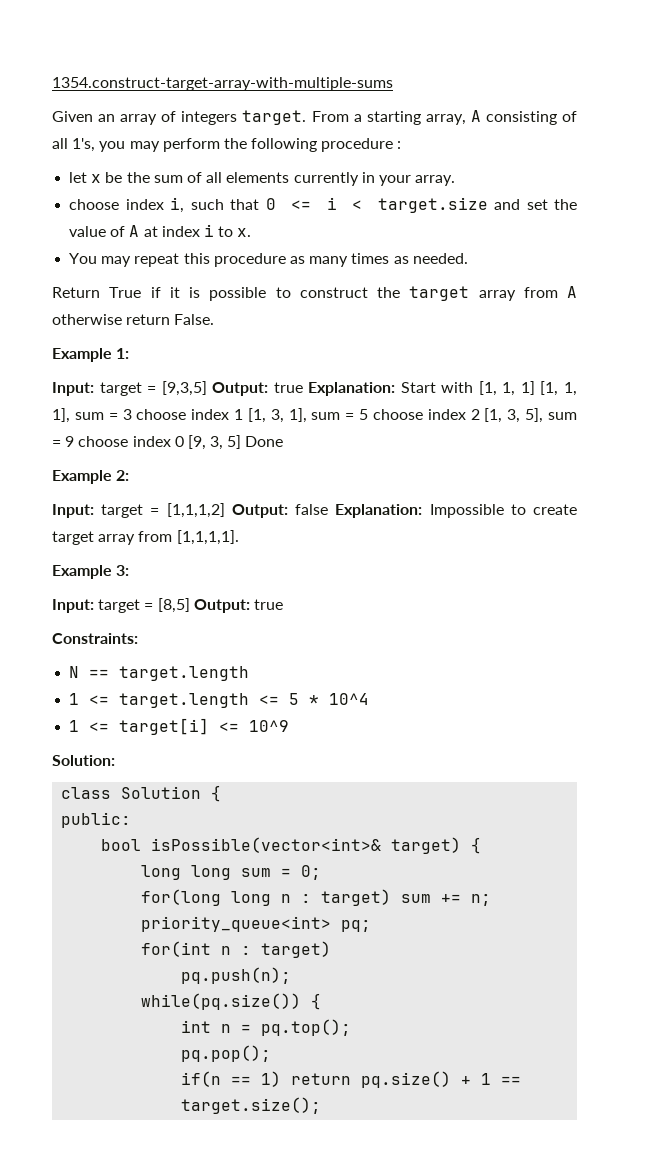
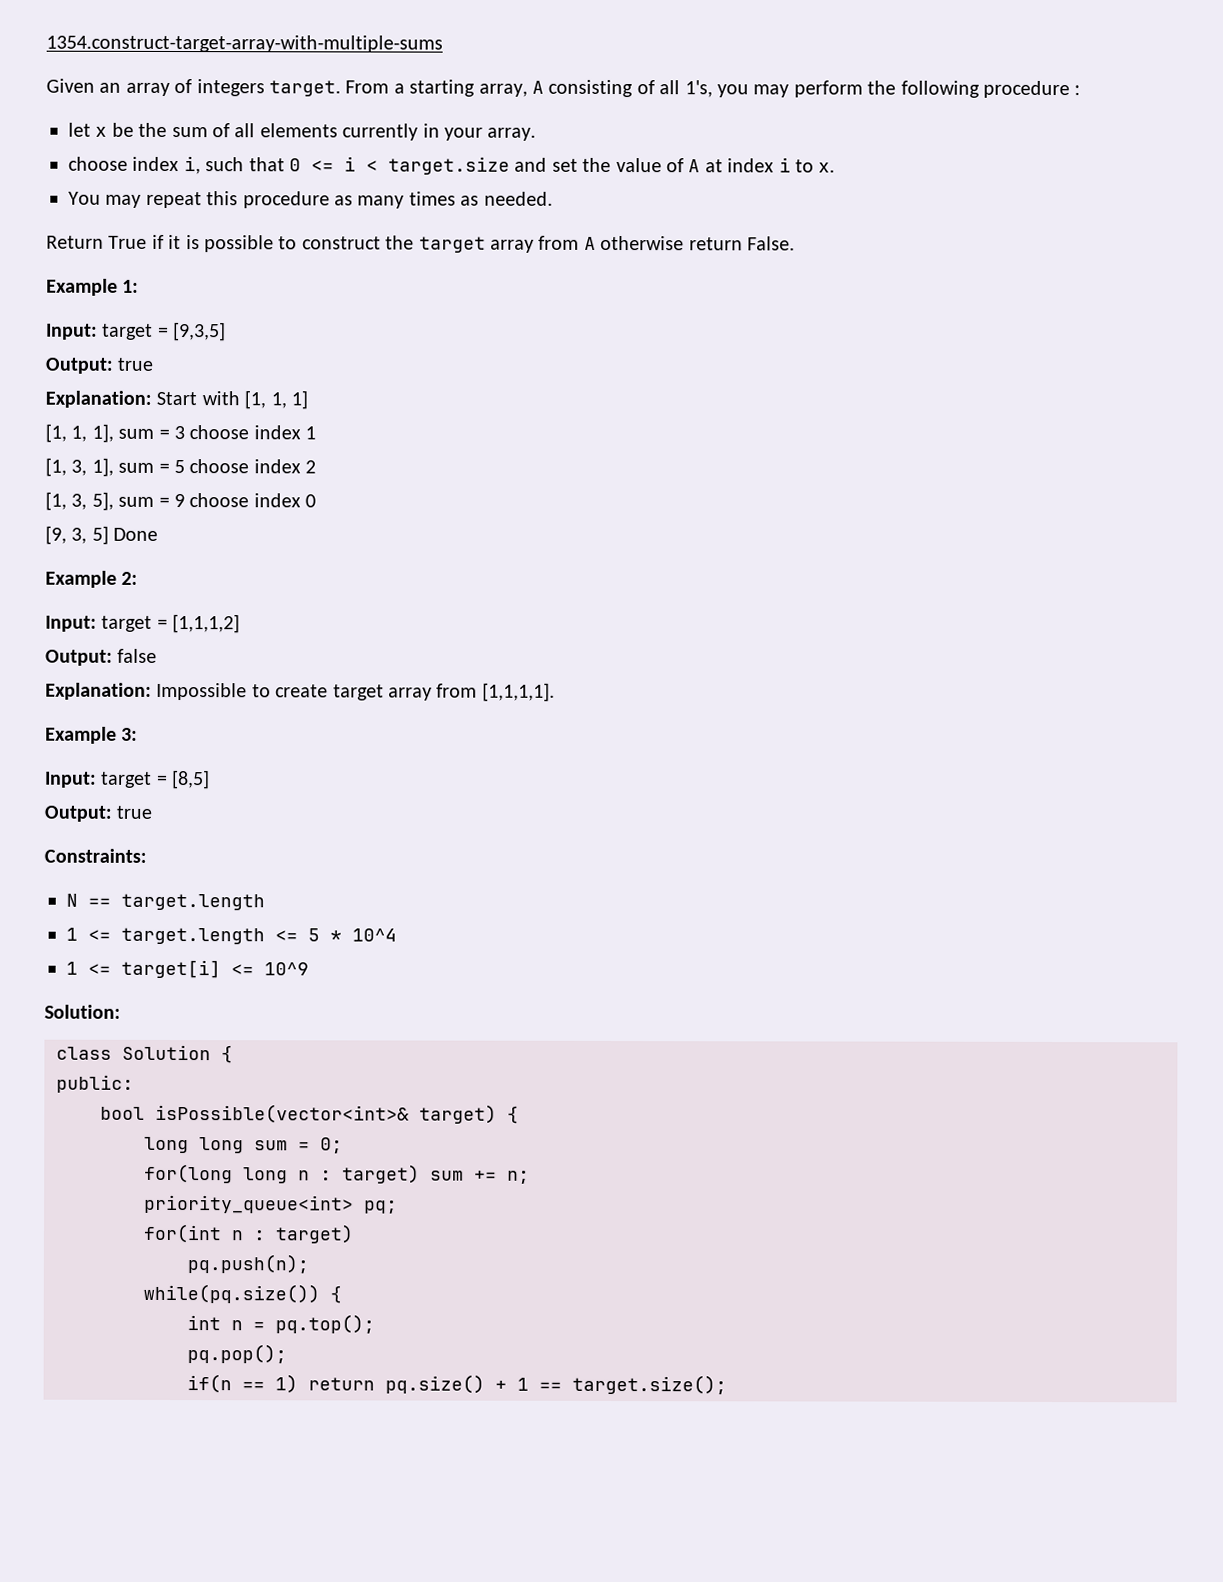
[212,382,303,396] Output: true -> [45,357,154,374] // Output: true //
(535, 388) none -> (308, 400) //
(244, 414) none -> (317, 433) //
(480, 414) none -> (317, 467) //
(184, 441) none -> (317, 501) //
(225, 510) none -> (241, 624) //
(329, 509) none -> (158, 655) //
(190, 605) none -> (211, 780) //

